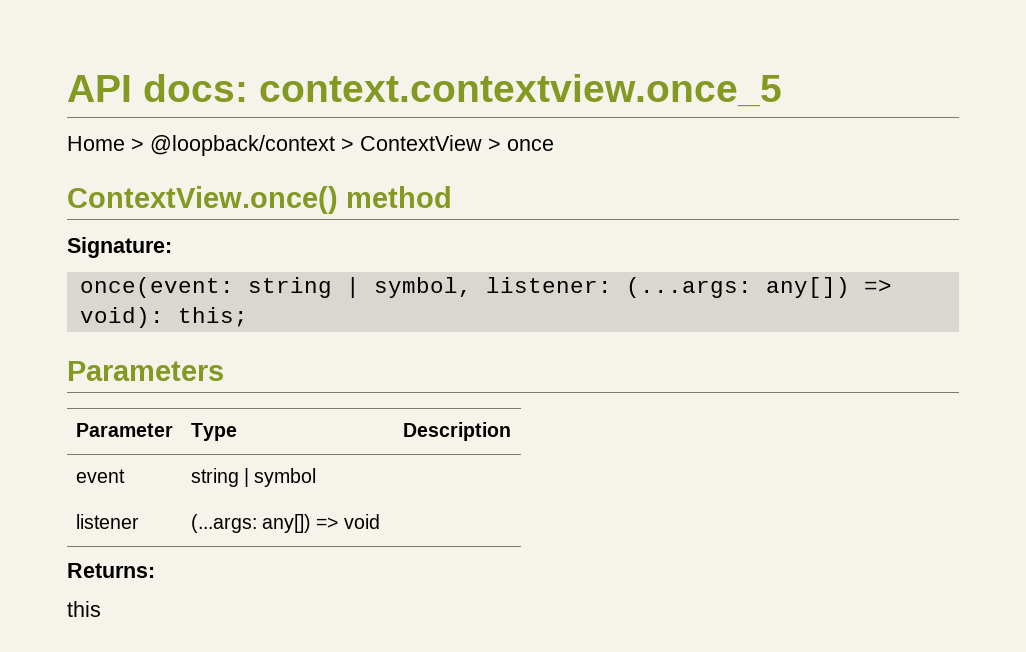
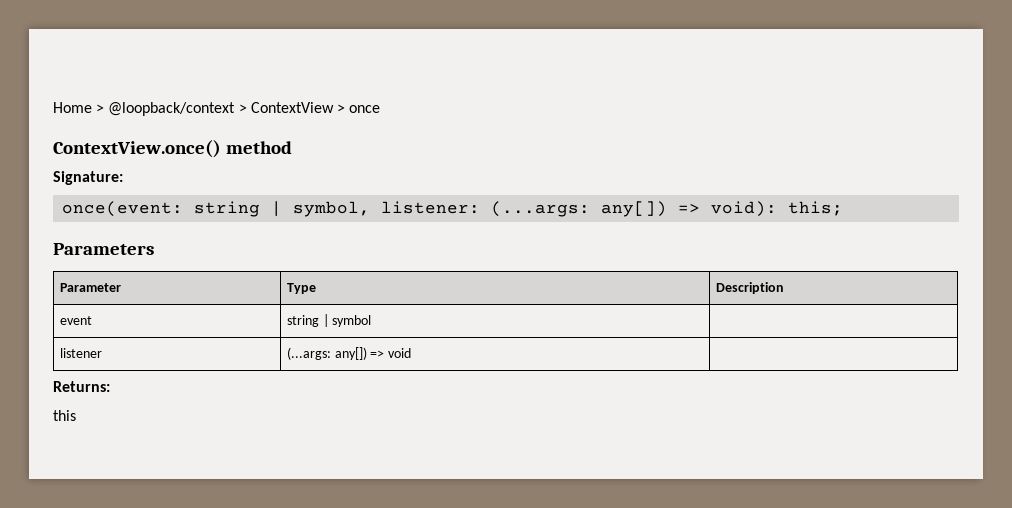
[67,74,782,107] API docs: context.contextview.once_5 // -> (53, 107) none

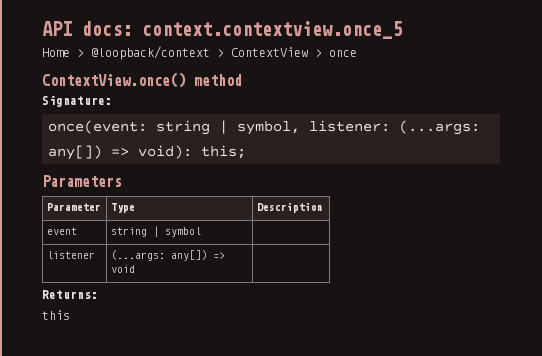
(53, 107) none -> [42,21,402,39] API docs: context.contextview.once_5 //

